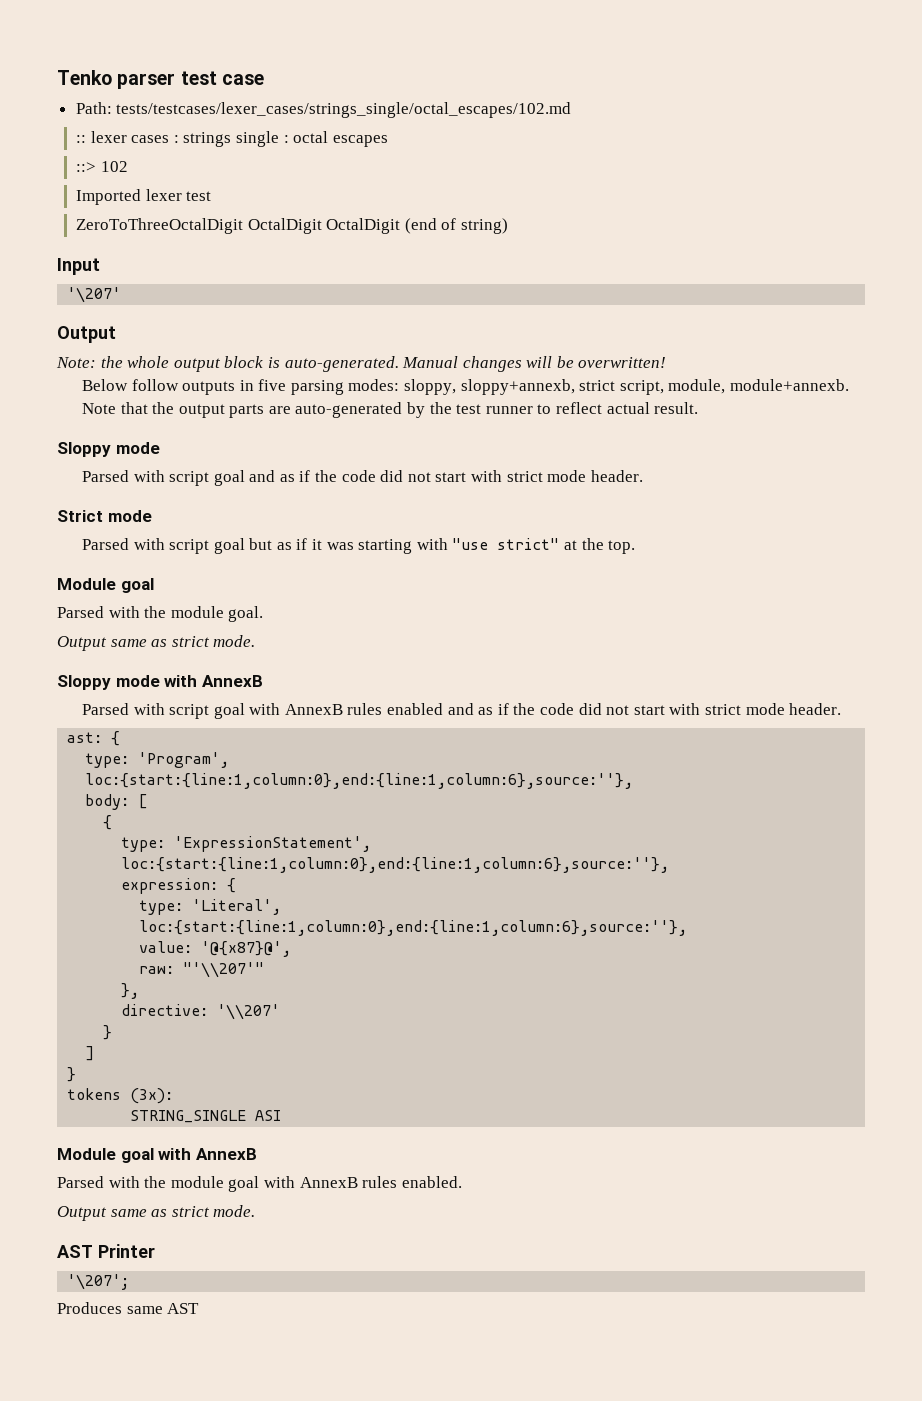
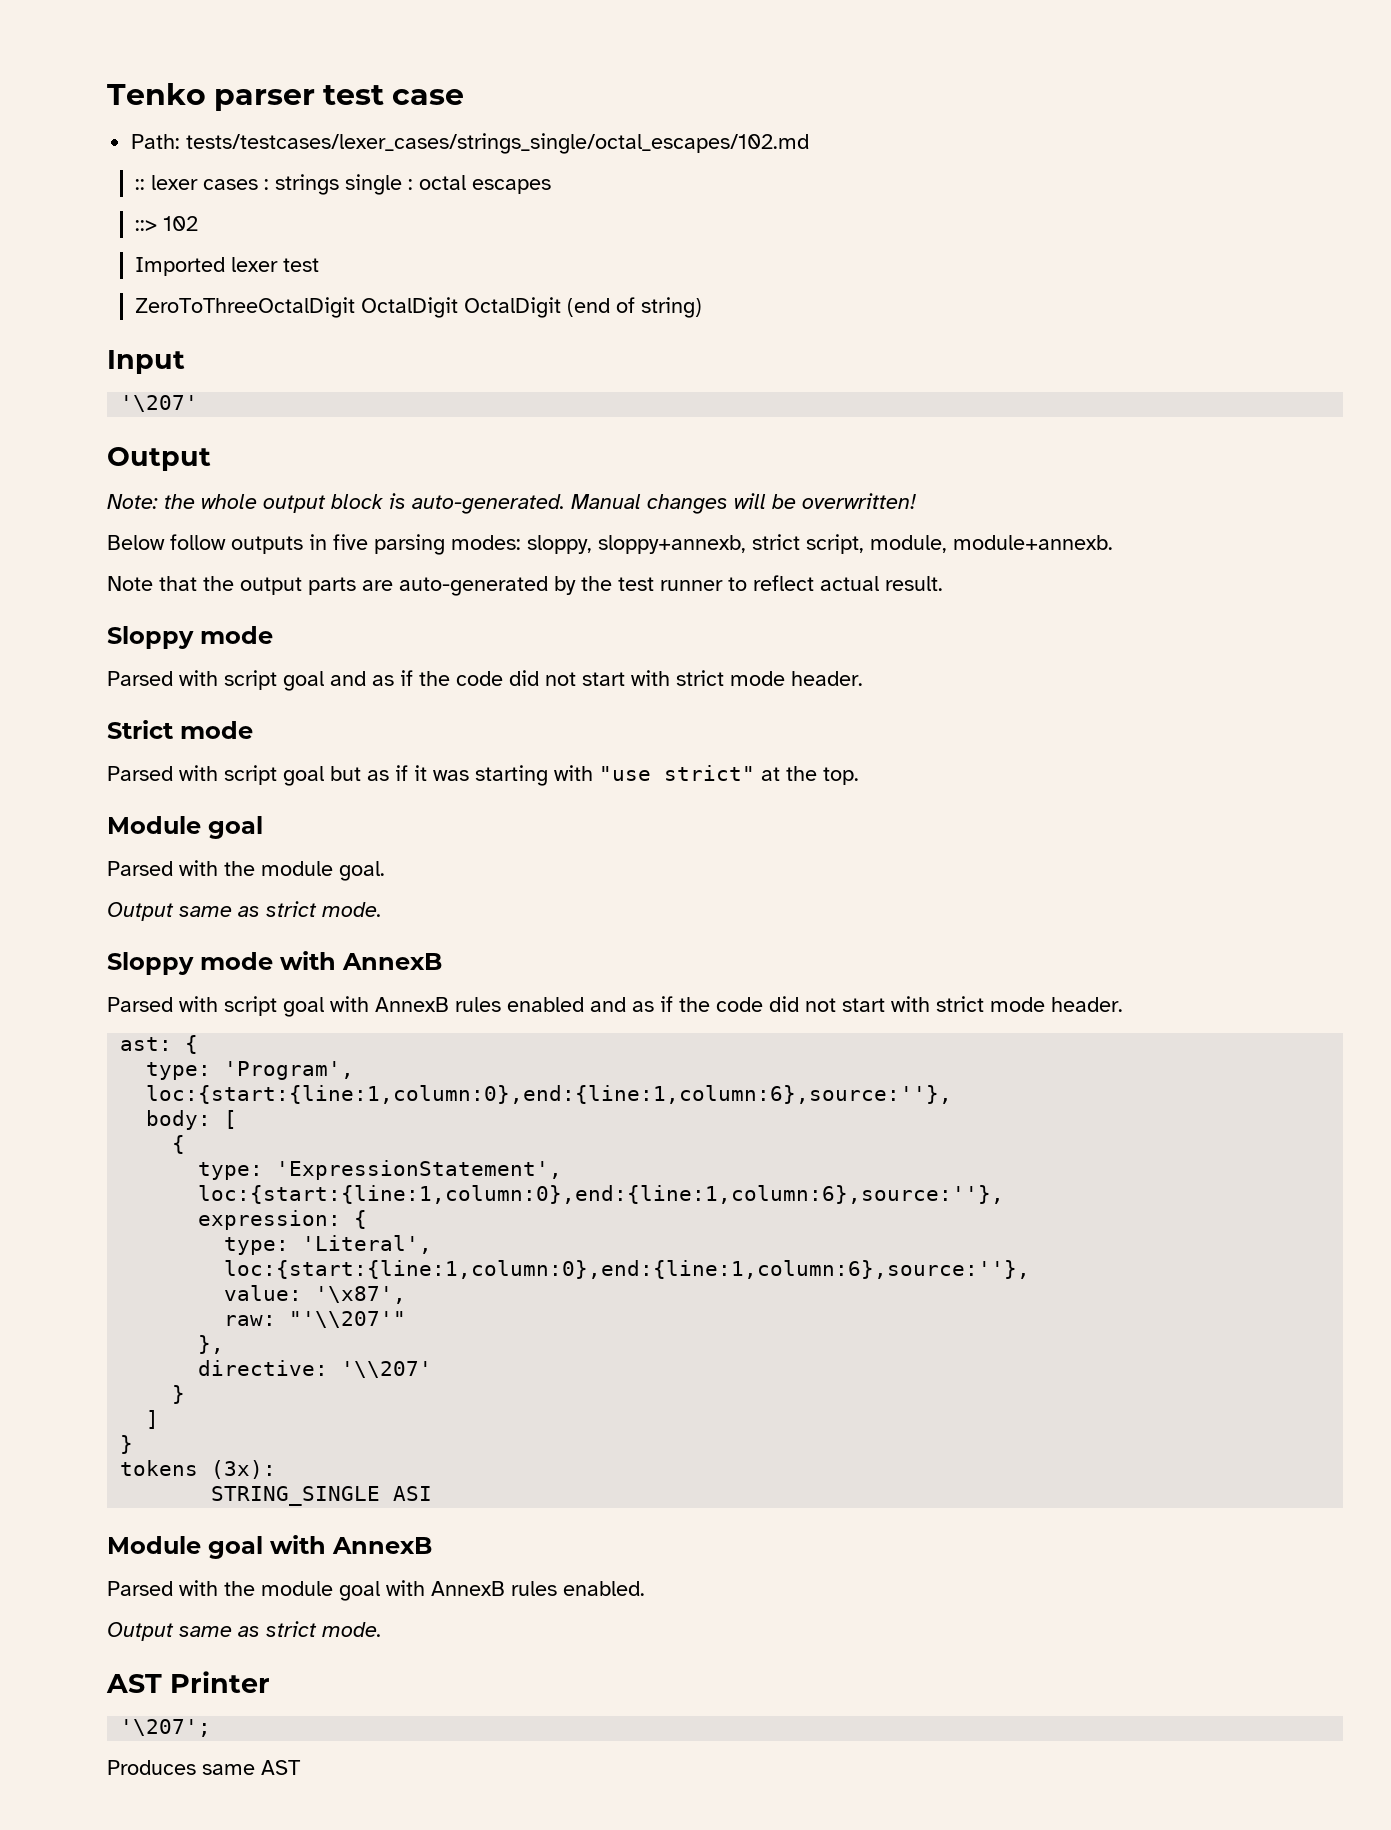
[201,941,292,957] '@{x87}@', -> [315,1286,407,1304] '\x87',

